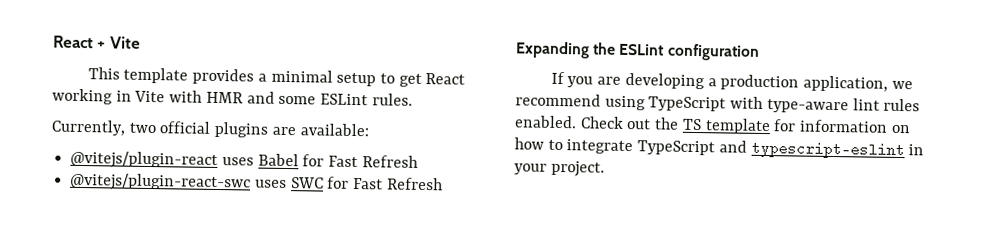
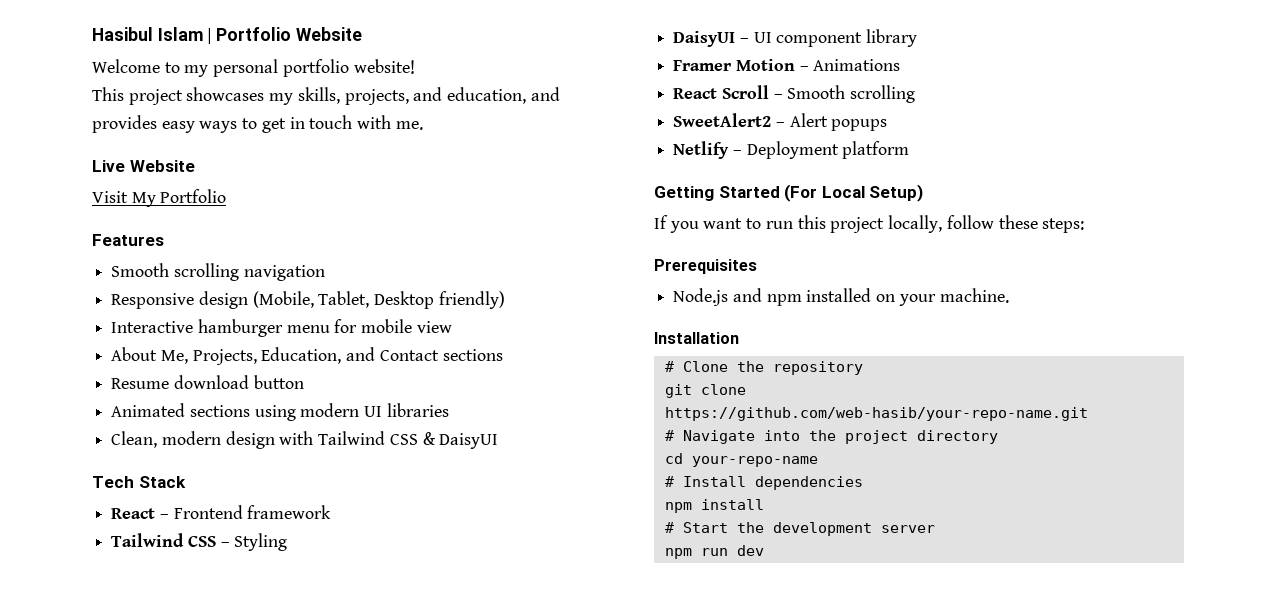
[53,35,141,49] [87,67,466,87] [52,88,413,106] [51,119,369,138] [70,150,418,170] [70,172,443,192] [515,41,760,61] [550,71,913,92] [515,93,921,114] [514,115,911,135] [514,137,925,160] [514,160,605,177] React + Vite // This template provides a minimal setup to get React working in Vite with HMR and some ESLint rules. // Currently, two official plugins are available: // @vitejs/plugin-react uses Babel for Fast Refresh // @vitejs/plugin-react-swc uses SWC for Fast Refresh // Expanding the ESLint configuration // If you are developing a production application, we recommend using TypeScript with type-aware lint rules enabled. Check out the TS template for information on how to integrate TypeScript and typescript-eslint in your project. -> [92,27,362,44] [92,59,415,77] [92,87,560,105] [92,115,423,133] [92,160,195,172] [92,189,227,207] [92,234,164,246] [111,263,325,281] [111,291,505,309] [111,319,452,337] [111,347,503,365] [111,375,304,389] [111,403,449,421] [111,431,499,449] [92,476,186,488] [111,505,332,519] [111,533,288,551] [673,29,918,47] [673,59,901,71] [673,85,916,103] [673,113,888,131] [673,141,910,159] [654,184,924,202] [654,215,1085,233] [654,259,757,274] [673,288,1009,306] [654,332,739,344] [664,361,863,375] [664,384,746,398] [664,407,1088,421] [664,430,998,444] [664,453,818,467] [664,476,863,490] [664,499,764,513] [664,522,935,536] [664,545,764,559] Hasibul Islam | Portfolio Website // Welcome to my personal portfolio website! // This project showcases my skills, projects, and education, and provides easy ways to get in touch with me. // Live Website // Visit My Portfolio // Features // Smooth scrolling navigation // Responsive design (Mobile, Tablet, Desktop friendly) // Interactive hamburger menu for mobile view // About Me, Projects, Education, and Contact sections // Resume download button // Animated sections using modern UI libraries // Clean, modern design with Tailwind CSS & DaisyUI // Tech Stack // React – Frontend framework // Tailwind CSS – Styling // DaisyUI – UI component library // Framer Motion – Animations // React Scroll – Smooth scrolling // SweetAlert2 – Alert popups // Netlify – Deployment platform // Getting Started (For Local Setup) // If you want to run this project locally, follow these steps: // Prerequisites // Node.js and npm installed on your machine. // Installation // # Clone the repository // git clone https://github.com/web-hasib/your-repo-name.git // # Navigate into the project directory // cd your-repo-name // # Install dependencies // npm install // # Start the development server // npm run dev

